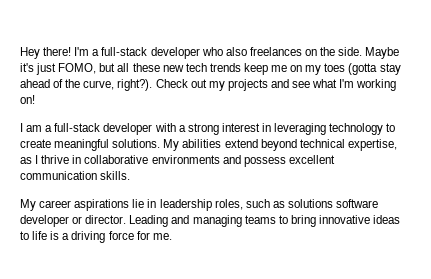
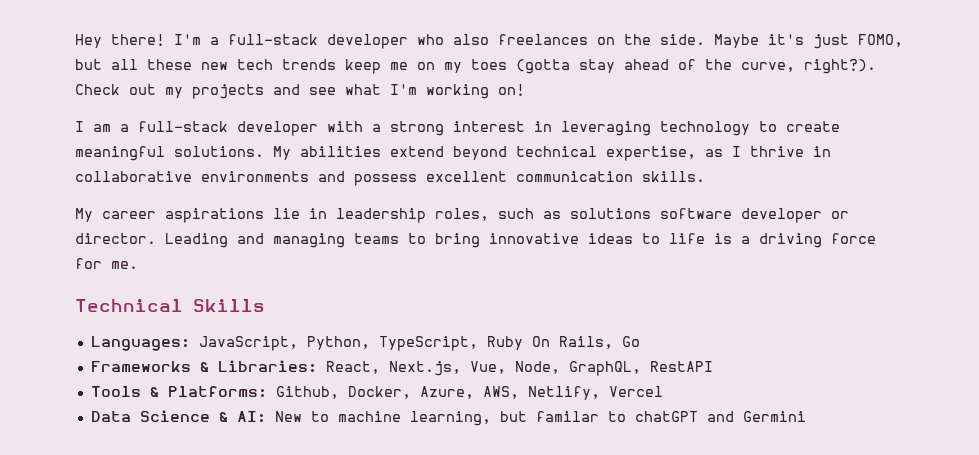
(172, 236) none -> [75,299,265,312] [90,336,640,351] [90,360,713,376] [90,386,663,400] [90,410,806,426] // Technical Skills // Languages: JavaScript, Python, TypeScript, Ruby On Rails, Go // Frameworks & Libraries: React, Next.js, Vue, Node, GraphQL, RestAPI // Tools & Platforms: Github, Docker, Azure, AWS, Netlify, Vercel // Data Science & AI: New to machine learning, but familar to chatGPT and Germini

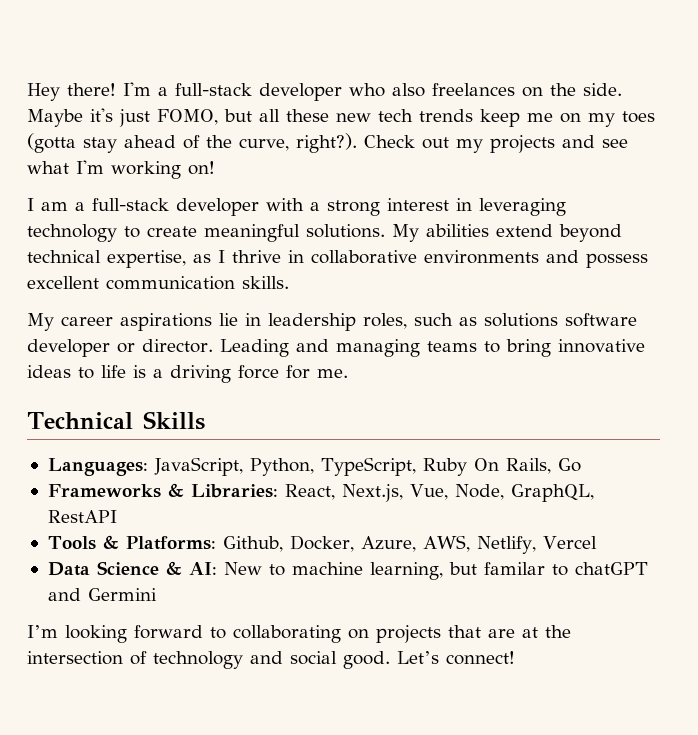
(806, 416) none -> [27,625,571,643] [27,651,515,669] // I’m looking forward to collaborating on projects that are at the intersection of technology and social good. Let’s connect!

